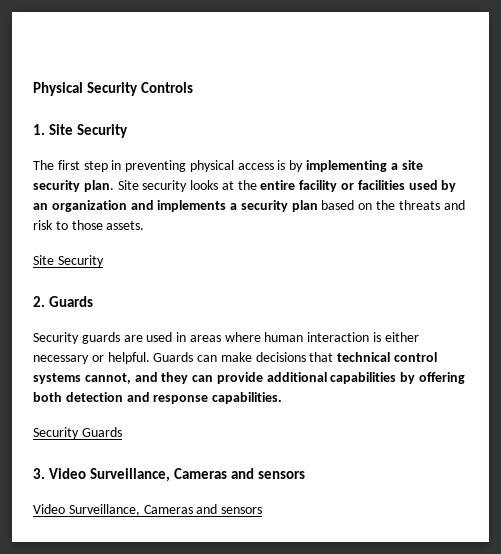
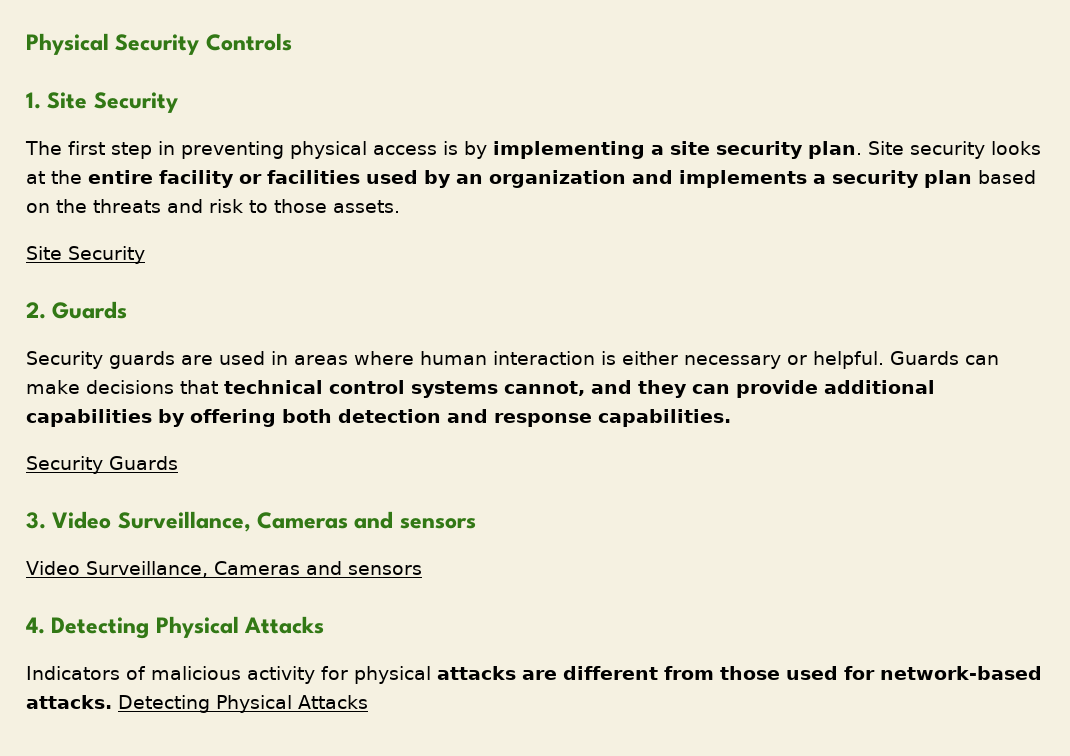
(263, 510) none -> [26,616,325,639] [26,666,1042,684] [26,695,368,713] // 4. Detecting Physical Attacks // Indicators of malicious activity for physical attacks are different from those used for network-based attacks. Detecting Physical Attacks

